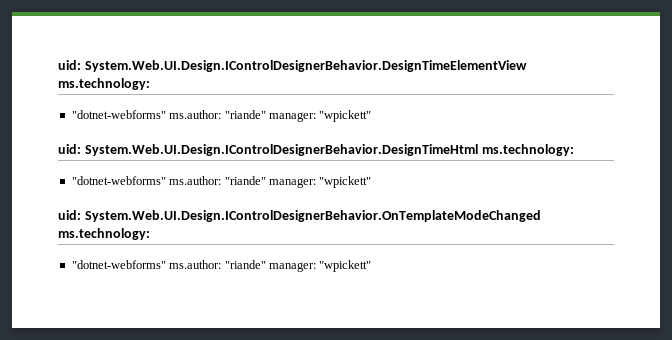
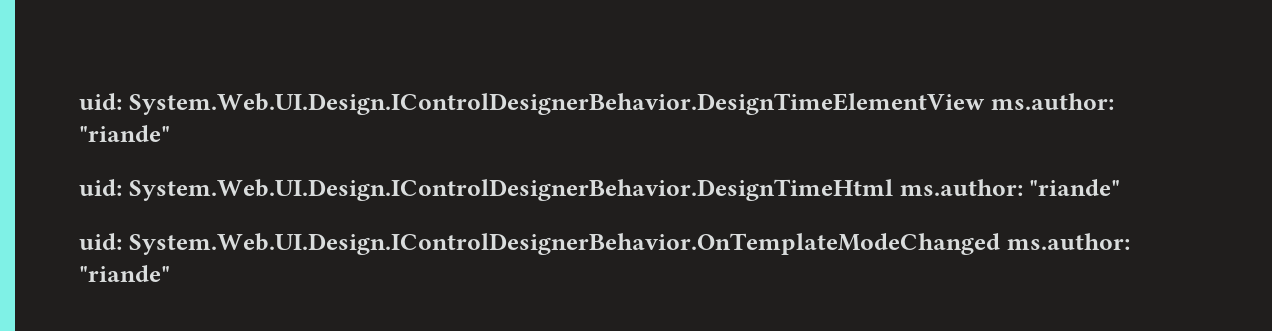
[58,78,150,90] [71,110,372,122] ms.technology: // "dotnet-webforms" ms.author: "riande" manager: "wpickett" -> [990,93,1114,110] [79,125,170,142] ms.author: "riande"
[481,144,574,156] [71,176,372,188] ms.technology: // "dotnet-webforms" ms.author: "riande" manager: "wpickett" -> [899,179,1121,196] ms.author: "riande"
[58,228,150,240] [71,260,372,272] ms.technology: // "dotnet-webforms" ms.author: "riande" manager: "wpickett" -> [1006,233,1130,250] [79,265,170,282] ms.author: "riande"

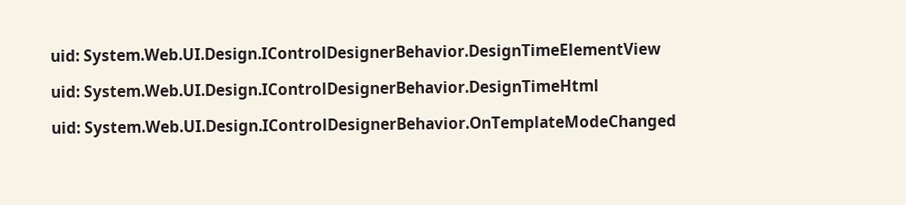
[990,93,1114,110] [79,125,170,142] ms.author: "riande" -> (663, 54) none
[899,179,1121,196] ms.author: "riande" -> (600, 90) none
[1006,233,1130,250] [79,265,170,282] ms.author: "riande" -> (678, 126) none

